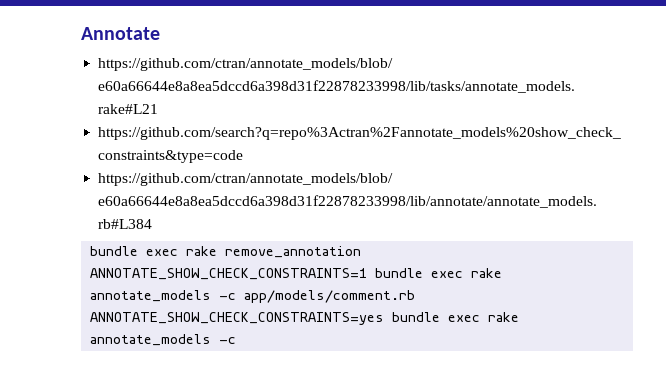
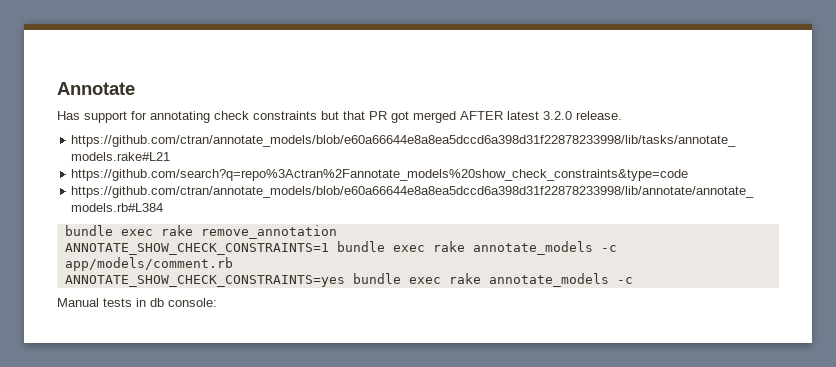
(160, 33) none -> [57,111,622,123] // Has support for annotating check constraints but that PR got merged AFTER latest 3.2.0 release.
(237, 340) none -> [57,298,217,307] // Manual tests in db console:

